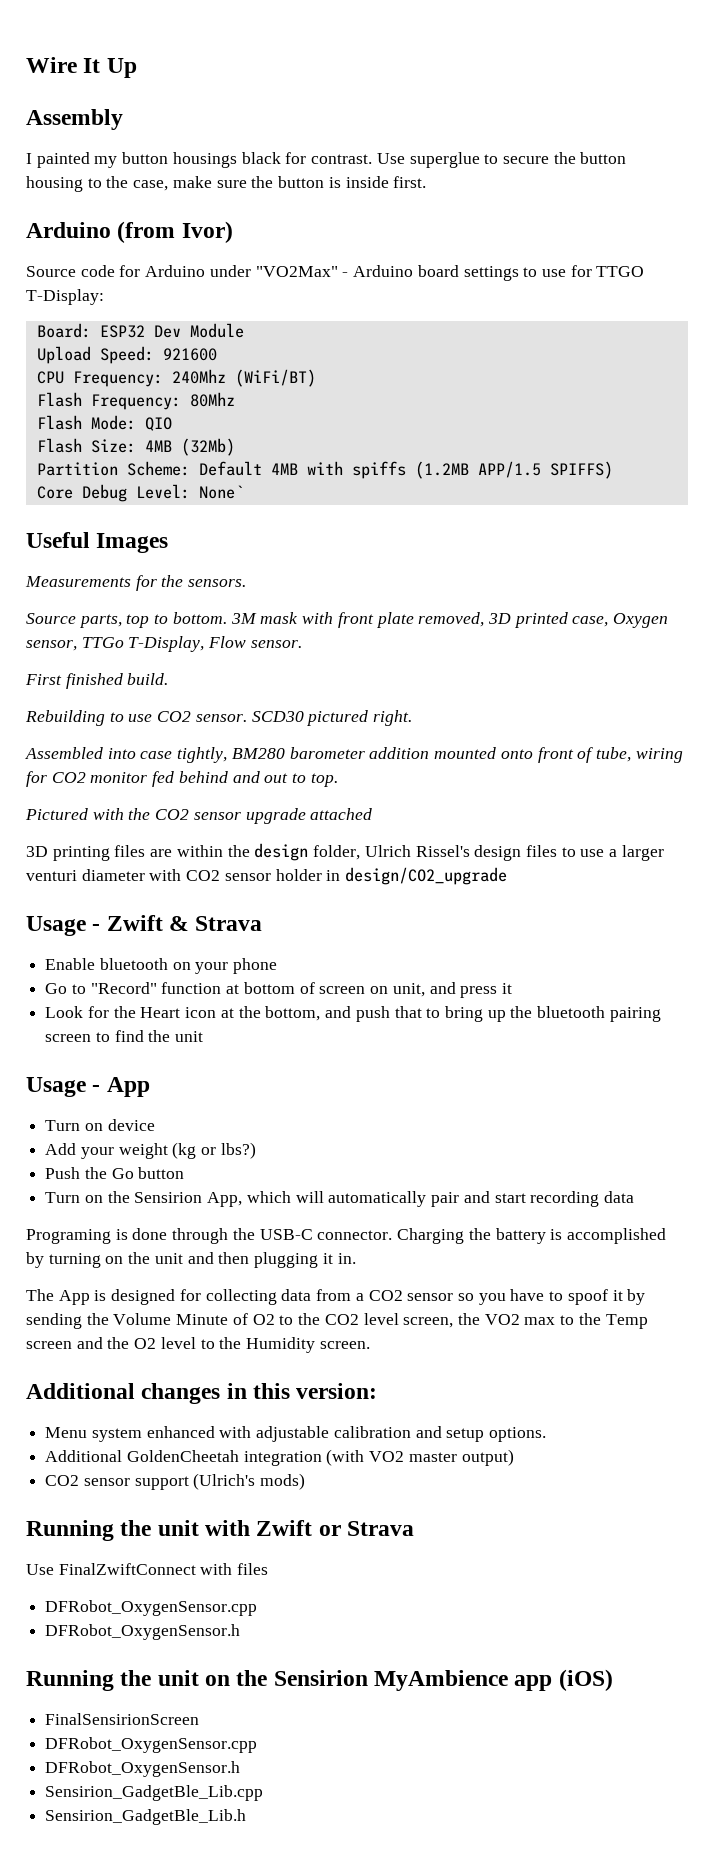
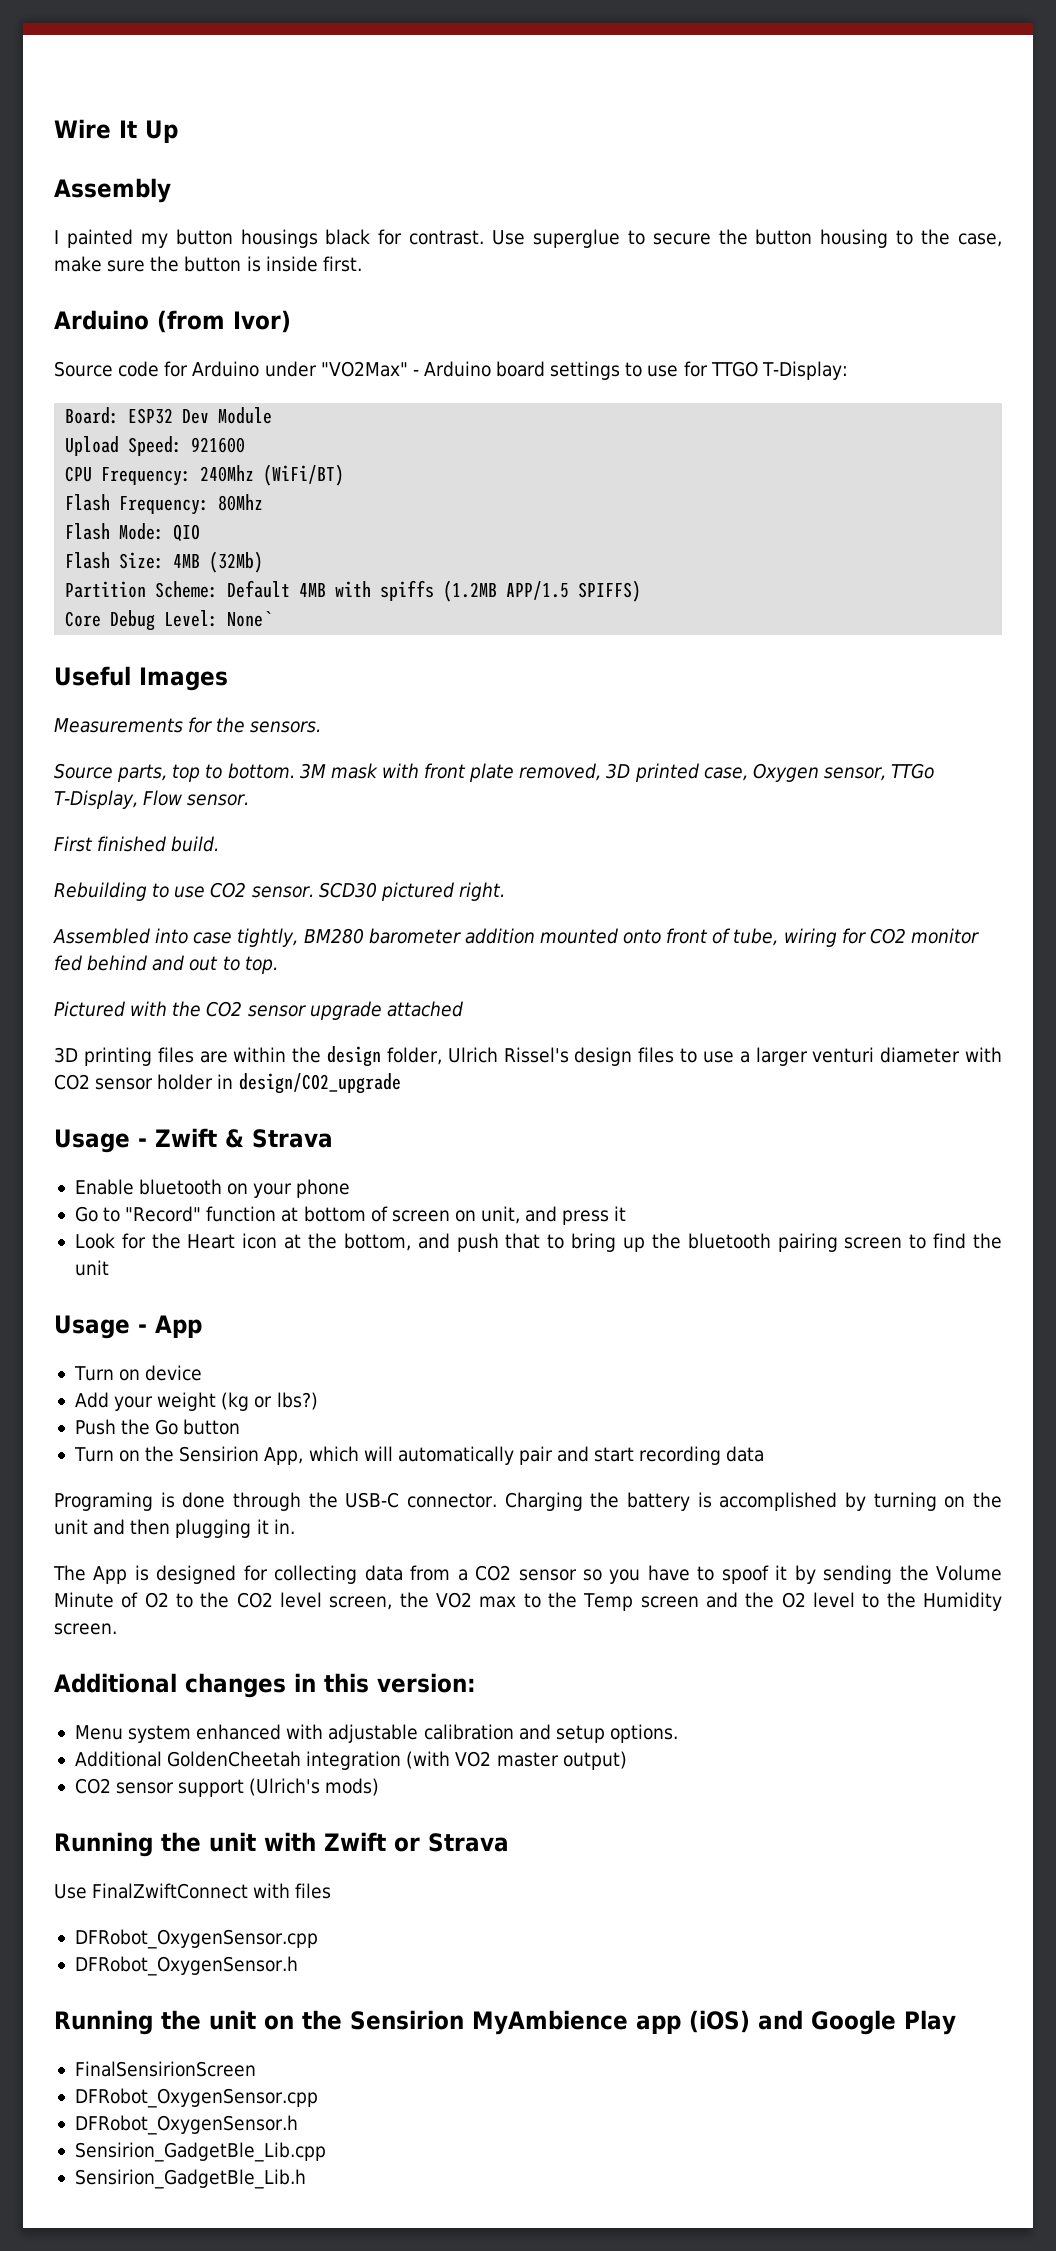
(613, 1680) none -> [758,2010,956,2035] and Google Play

